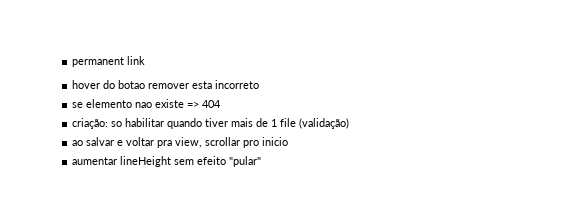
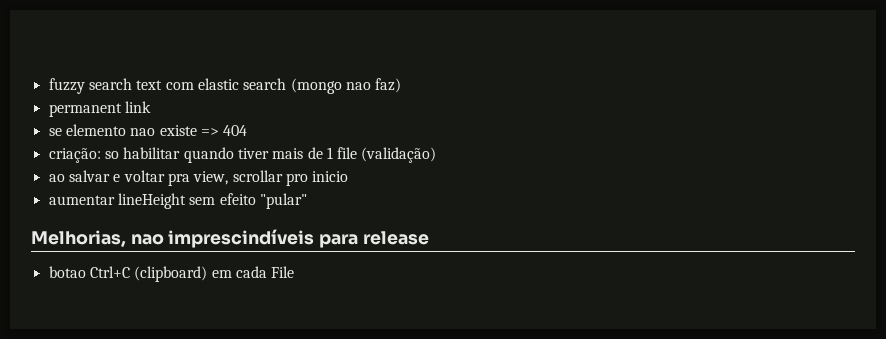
[72,56,146,67] [72,80,260,89] permanent link // hover do botao remover esta incorreto -> [48,78,402,94] [48,101,151,117] fuzzy search text com elastic search (mongo nao faz) // permanent link
(262, 161) none -> [31,229,429,248] [48,266,295,282] // Melhorias, nao imprescindíveis para release // botao Ctrl+C (clipboard) em cada File

